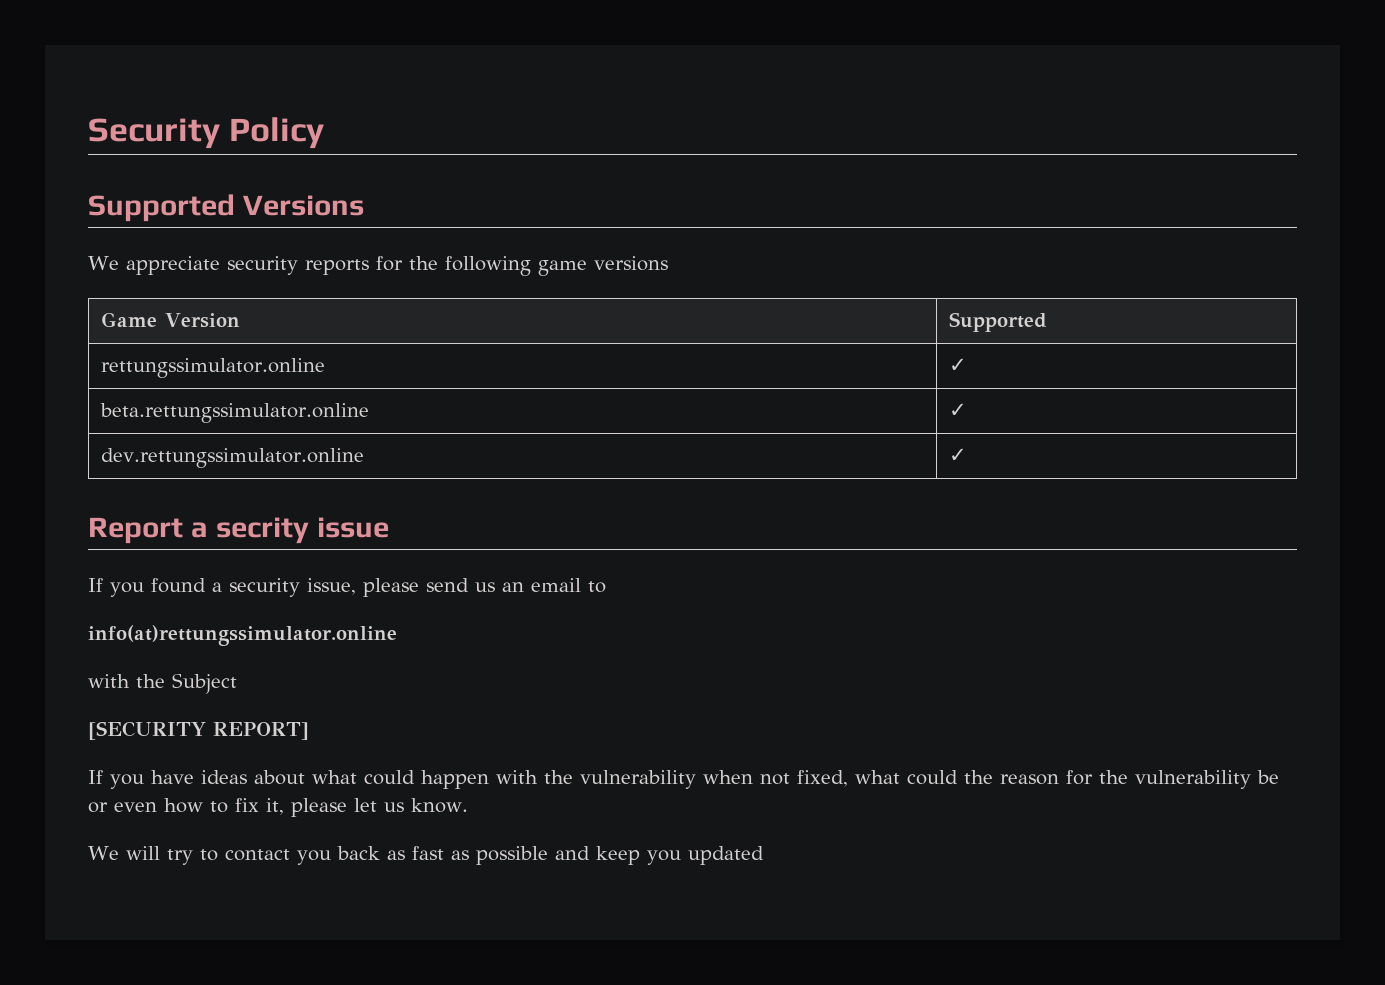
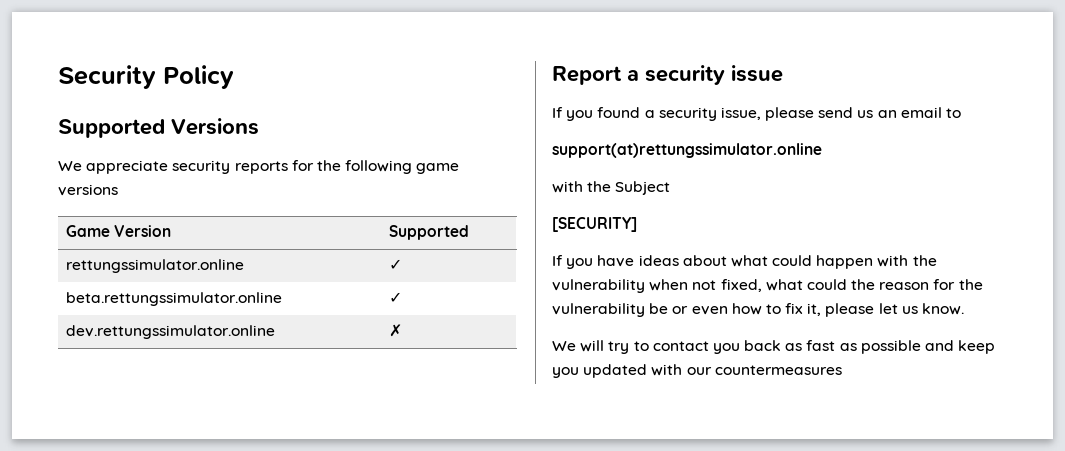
[948,448,967,462] ✓ -> [388,324,402,337] ✗
[215,517,309,544] secrity -> [645,65,725,85] security
[88,625,397,646] info(at)rettungssimulator.online -> [552,143,822,158] support(at)rettungssimulator.online
[88,721,309,740] [SECURITY REPORT] -> [552,217,637,232] [SECURITY]
(764, 855) none -> [651,364,842,376] with our countermeasures

